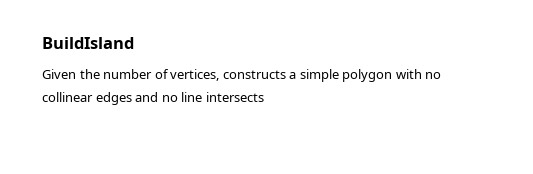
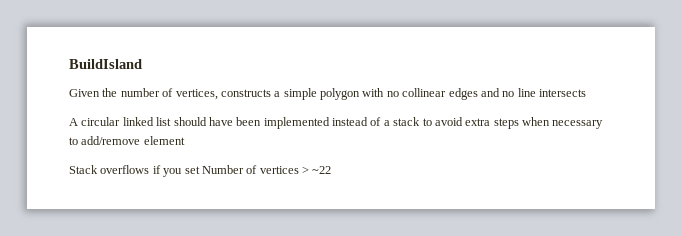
(264, 97) none -> [69,117,604,129] [69,136,185,145] [69,165,332,177] // A circular linked list should have been implemented instead of a stack to avoid extra steps when necessary to add/remove element // Stack overflows if you set Number of vertices > ~22

